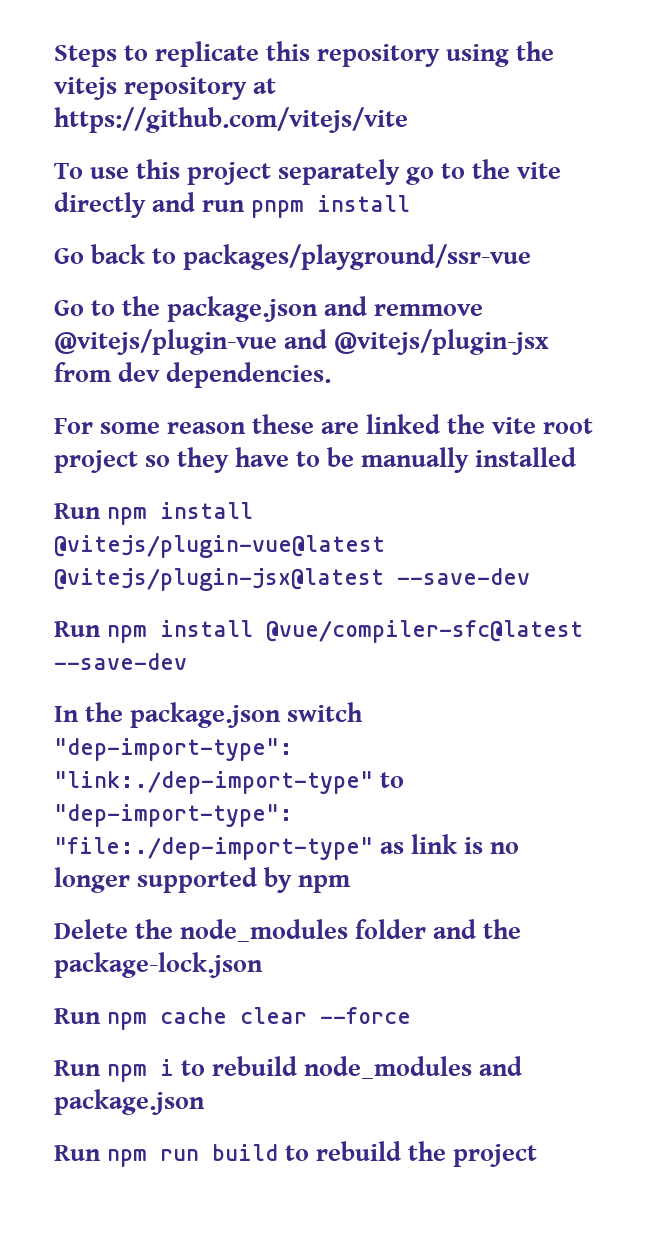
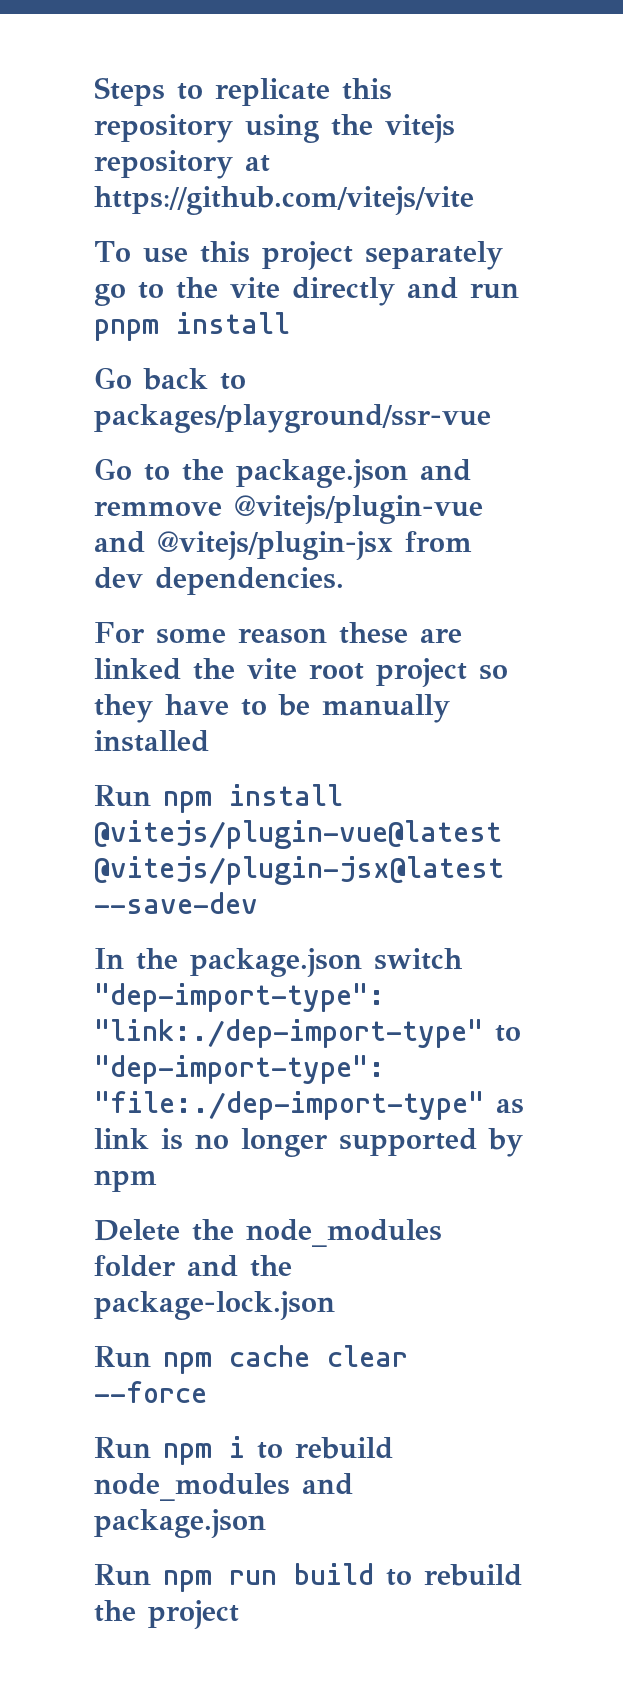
[54,620,584,643] [54,653,187,670] // Run npm install @vue/compiler-sfc@latest --save-dev -> (258, 903) none

